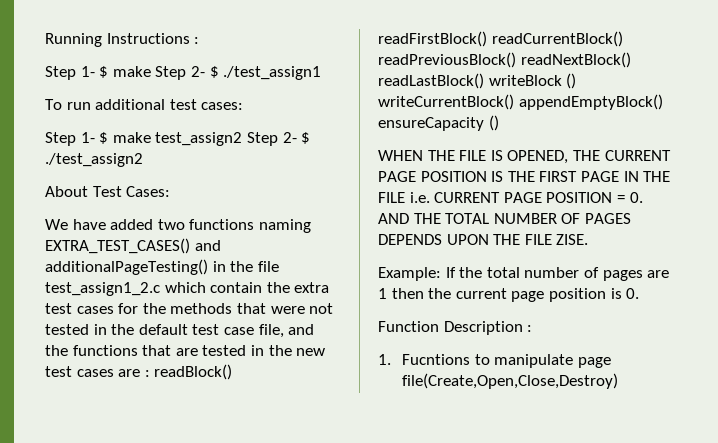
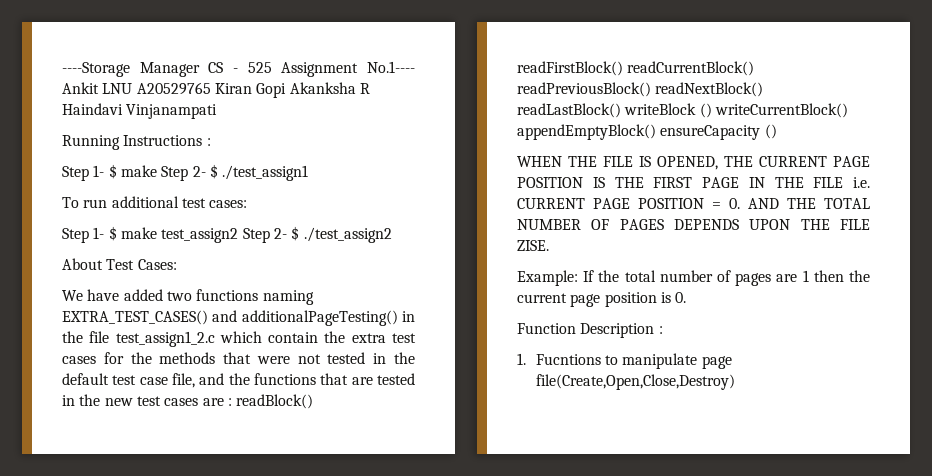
(45, 40) none -> [62,61,415,77] [62,82,370,98] [62,103,218,119] ----Storage Manager CS - 525 Assignment No.1---- Ankit LNU A20529765 Kiran Gopi Akanksha R Haindavi Vinjanampati //

